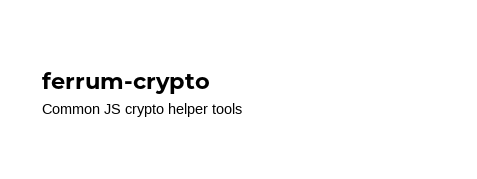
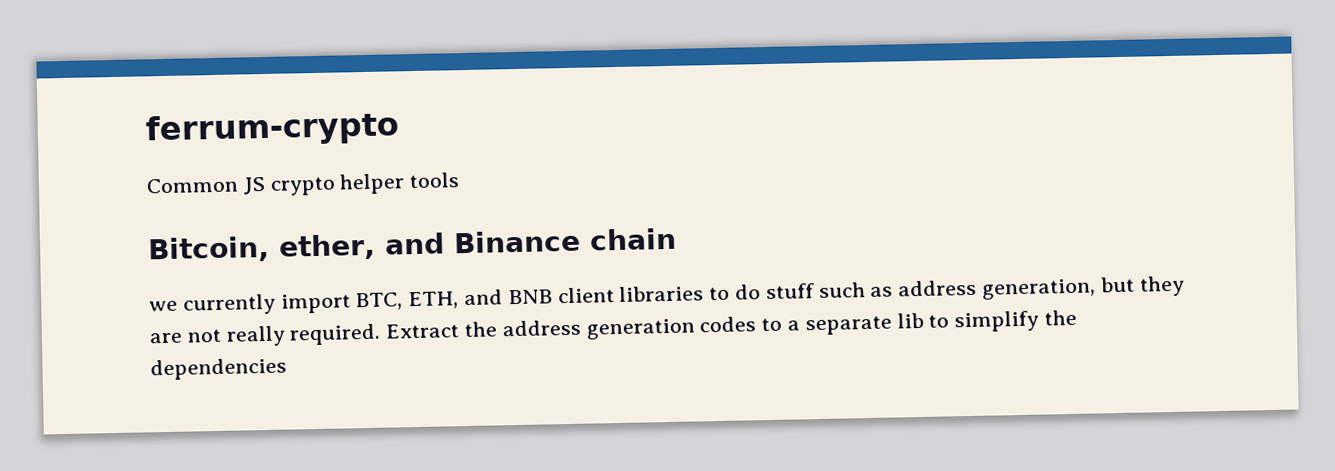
(242, 108) none -> [147,227,677,264] [149,275,1185,316] [149,309,1078,347] [150,357,287,381] // Bitcoin, ether, and Binance chain // we currently import BTC, ETH, and BNB client libraries to do stuff such as address generation, but they are not really required. Extract the address generation codes to a separate lib to simplify the dependencies

